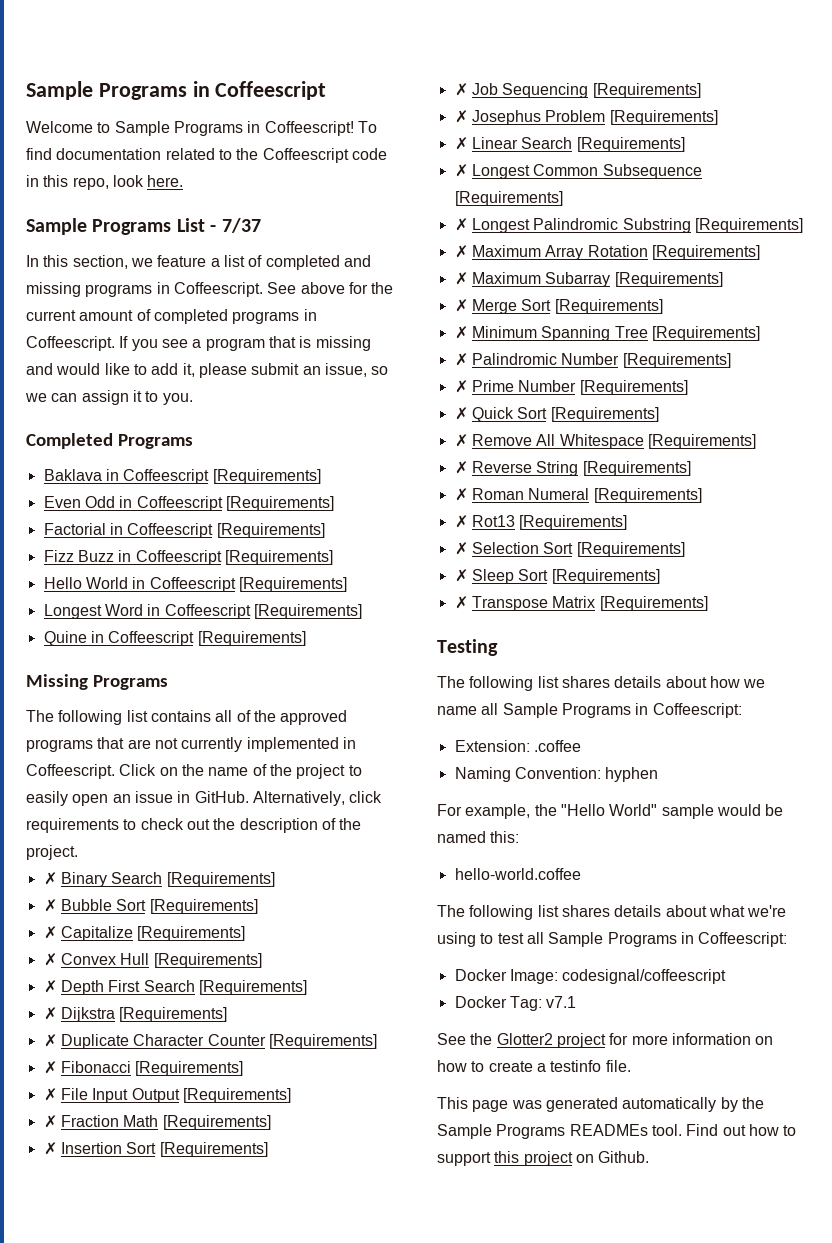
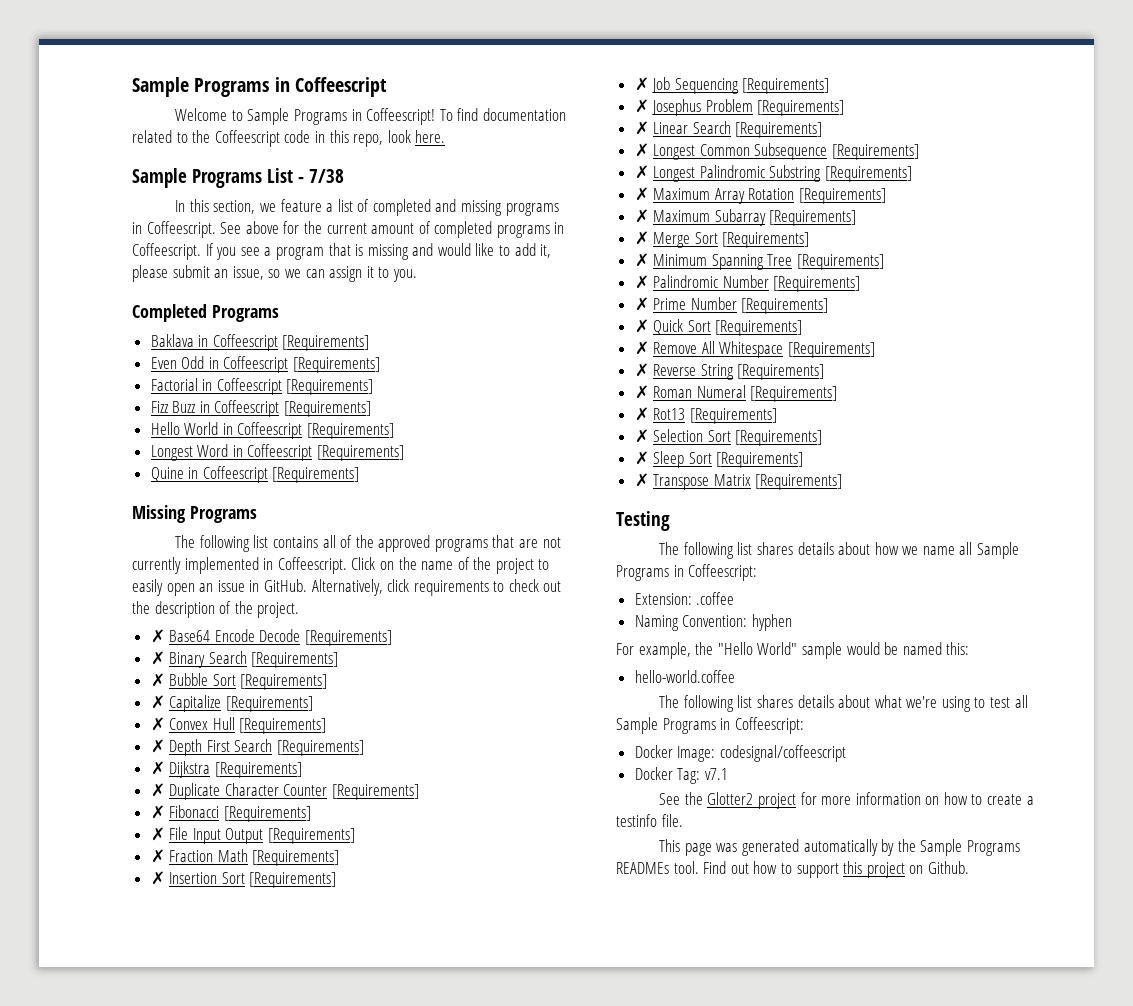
[221,218,261,233] 7/37 -> [309,169,344,183] 7/38
(78, 852) none -> [150,629,393,646] // ✗ Base64 Encode Decode [Requirements]

